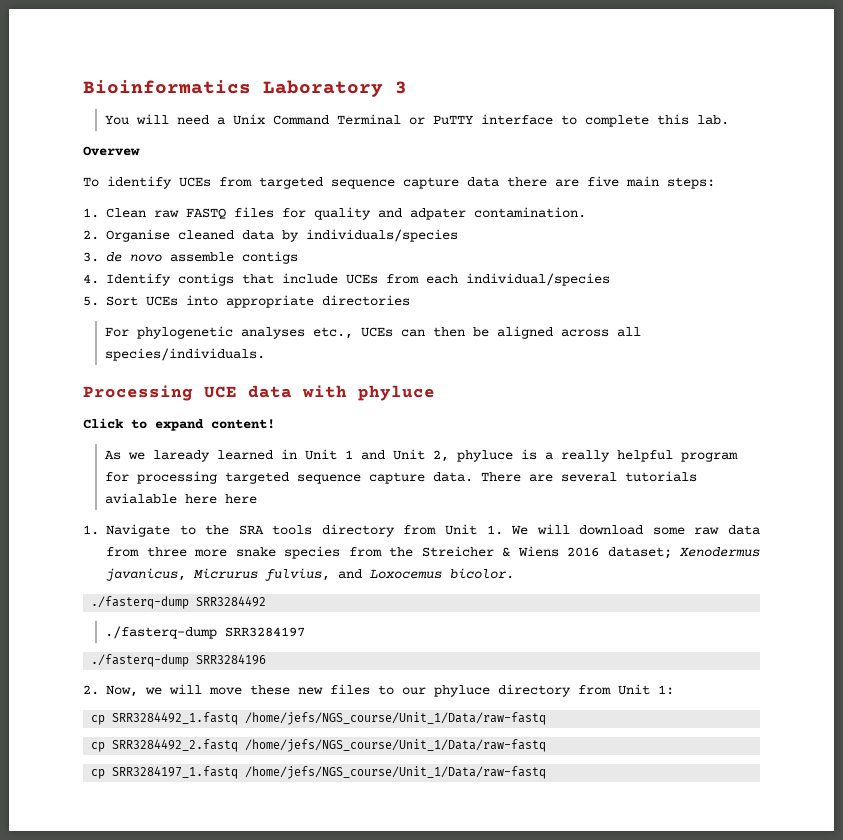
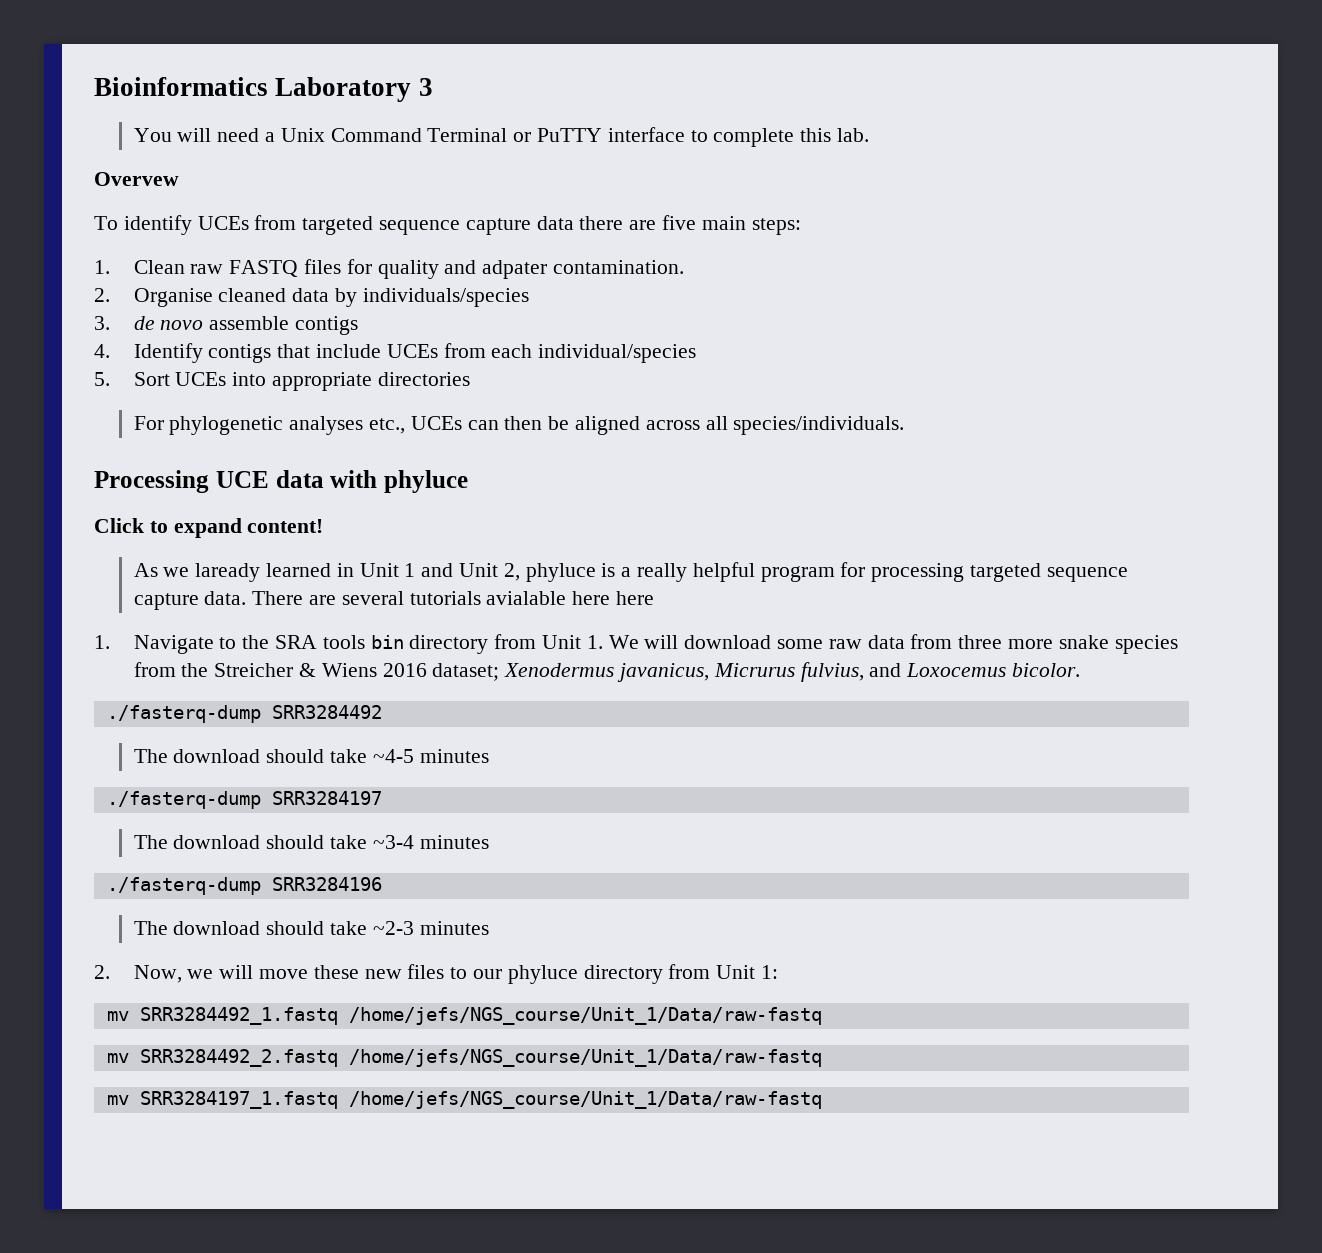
(313, 530) none -> [370,635,404,649] bin
[104,626,305,639] [91,654,267,667] ./fasterq-dump SRR3284197 // ./fasterq-dump SRR3284196 -> [133,749,489,763] [106,791,382,809] [133,835,489,849] [106,877,382,895] [133,921,489,935] The download should take ~4-5 minutes // ./fasterq-dump SRR3284197 // The download should take ~3-4 minutes // ./fasterq-dump SRR3284196 // The download should take ~2-3 minutes
[91,715,106,725] cp -> [106,1011,129,1021] mv
[91,742,106,752] cp -> [106,1053,129,1063] mv
[91,769,106,779] cp -> [106,1095,129,1105] mv

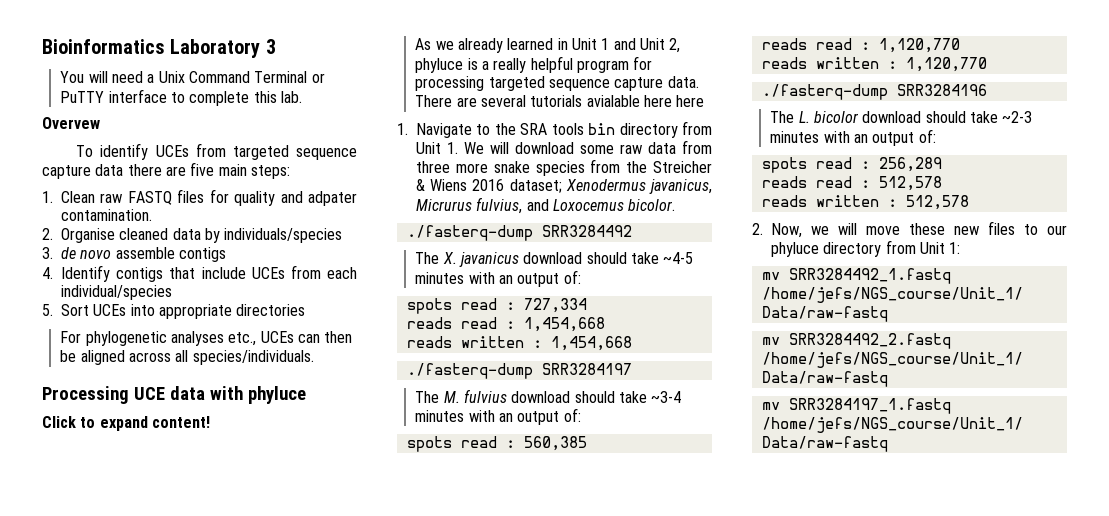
[195,563,261,582] laready -> [457,38,503,53] already
(168, 756) none -> [442,252,519,267] X. javanicus
(489, 756) none -> [468,270,581,287] [406,298,587,314] [406,317,605,332] [406,336,632,351] with an output of: // spots read : 727,334 // reads read : 1,454,668 // reads written : 1,454,668
(168, 842) none -> [443,389,507,403] M. fulvius
(489, 842) none -> [468,408,581,425] [406,436,587,452] [761,38,960,53] [761,57,987,72] with an output of: // spots read : 560,385 // reads read : 1,120,770 // reads written : 1,120,770
(168, 928) none -> [798,111,859,123] L. bicolor
(489, 928) none -> [823,129,936,146] [761,157,942,173] [761,176,942,191] [761,195,969,210] with an output of: // spots read : 256,289 // reads read : 512,578 // reads written : 512,578

